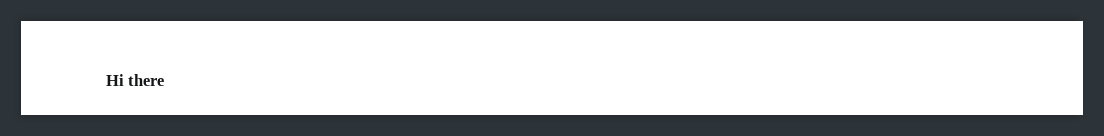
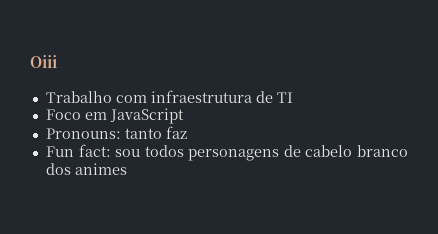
[106,74,165,86] Hi there -> [30,55,57,68] [45,90,293,103] [45,108,184,124] [45,126,187,139] [45,144,408,161] [45,163,127,175] Oiii // Trabalho com infraestrutura de TI // Foco em JavaScript // Pronouns: tanto faz // Fun fact: sou todos personagens de cabelo branco dos animes

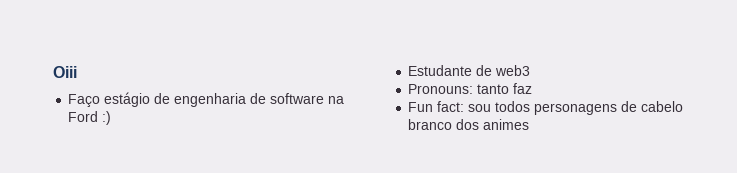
[45,90,293,103] [45,108,184,124] Trabalho com infraestrutura de TI // Foco em JavaScript -> [68,92,345,107] [68,111,112,125] [408,65,531,76] Faço estágio de engenharia de software na Ford :) // Estudante de web3

